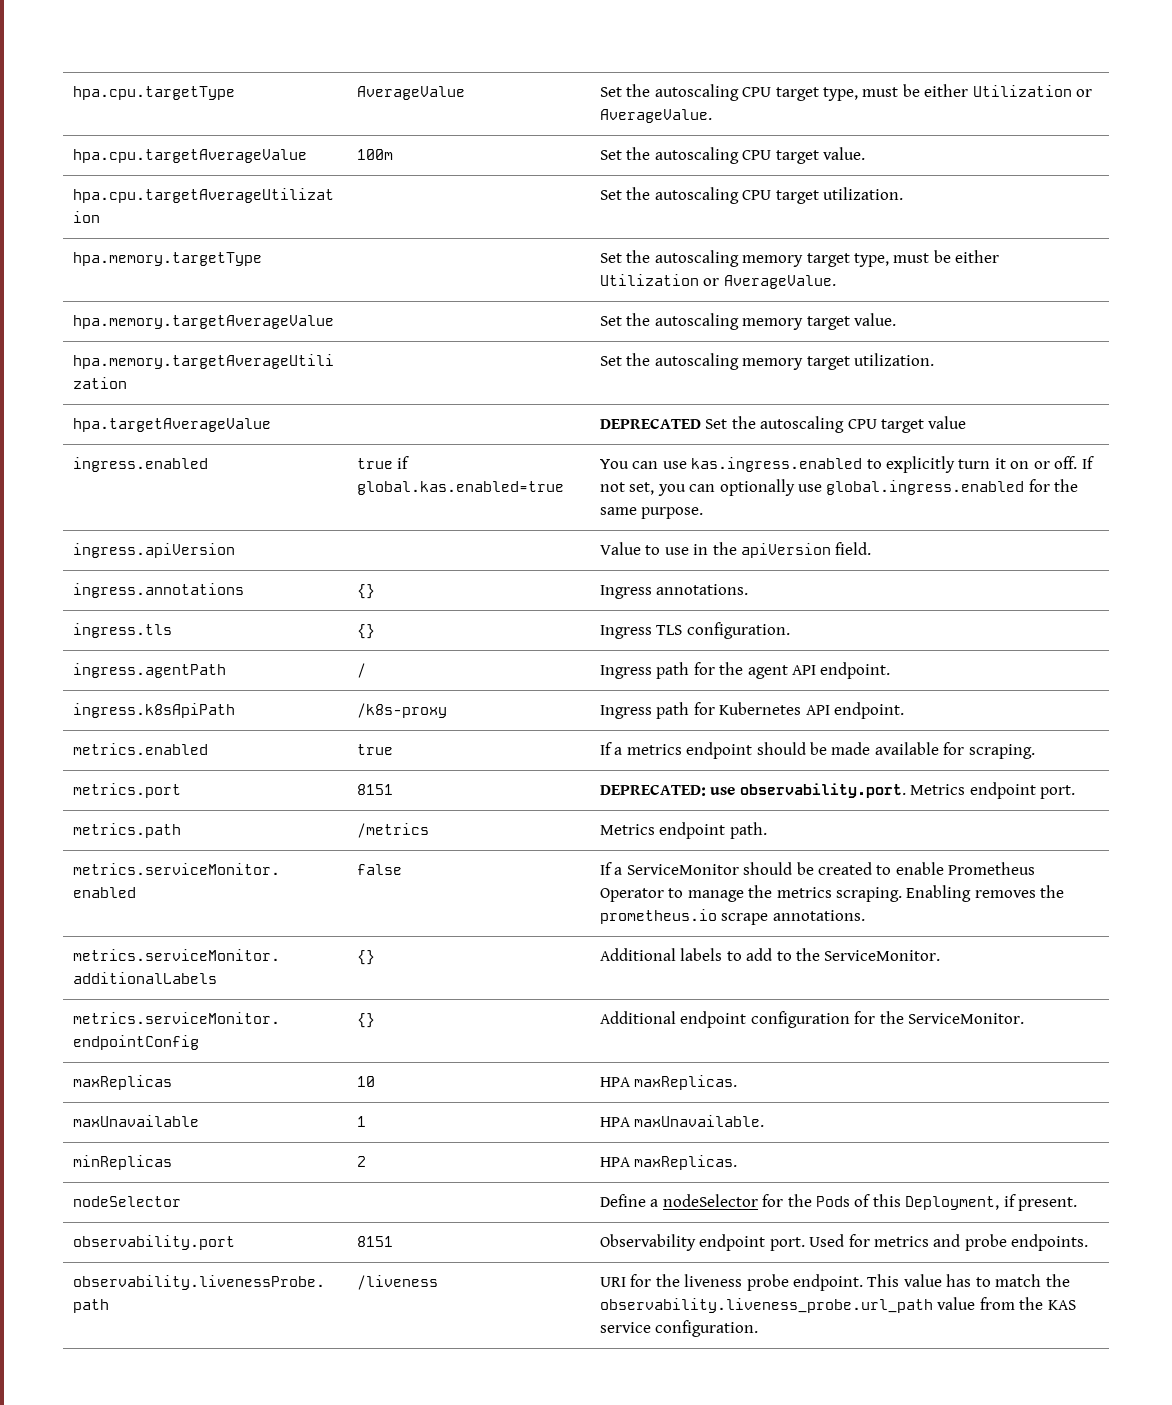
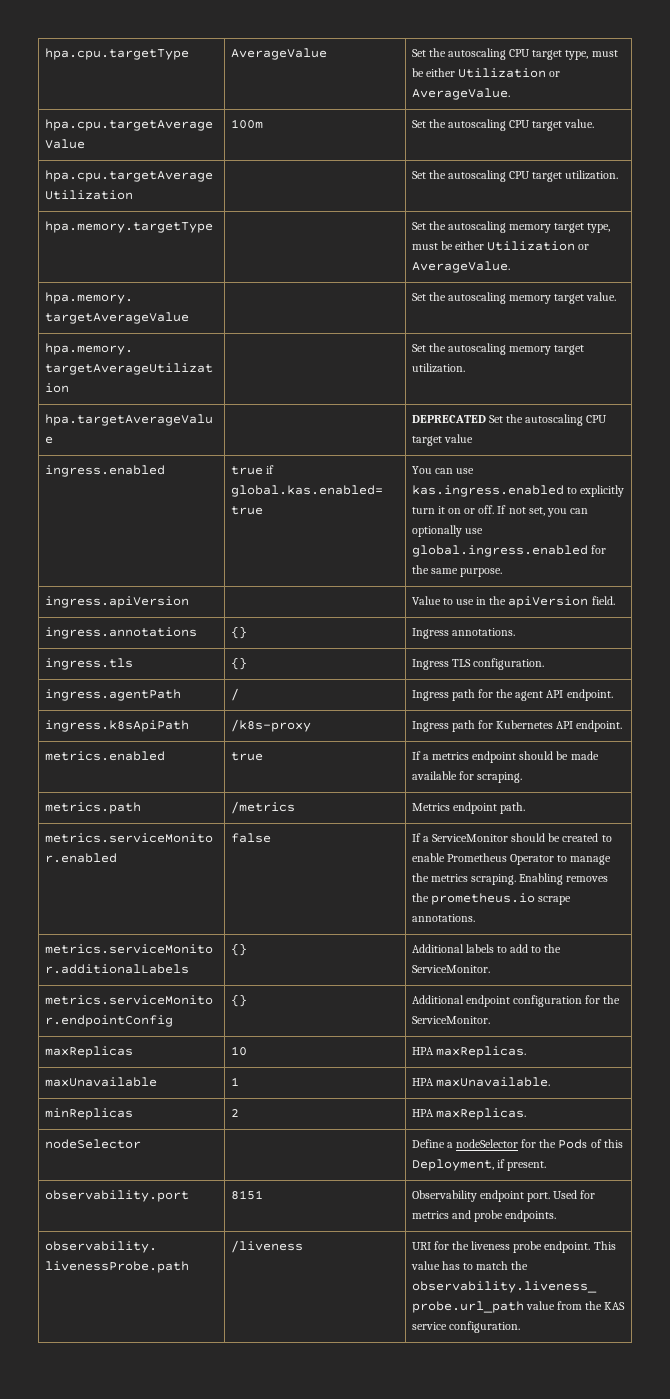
[72,783,181,798] [356,784,393,795] [599,782,1075,799] // metrics.port | 8151 | DEPRECATED: use observability.port. Metrics endpoint port. -> (523, 777) none

